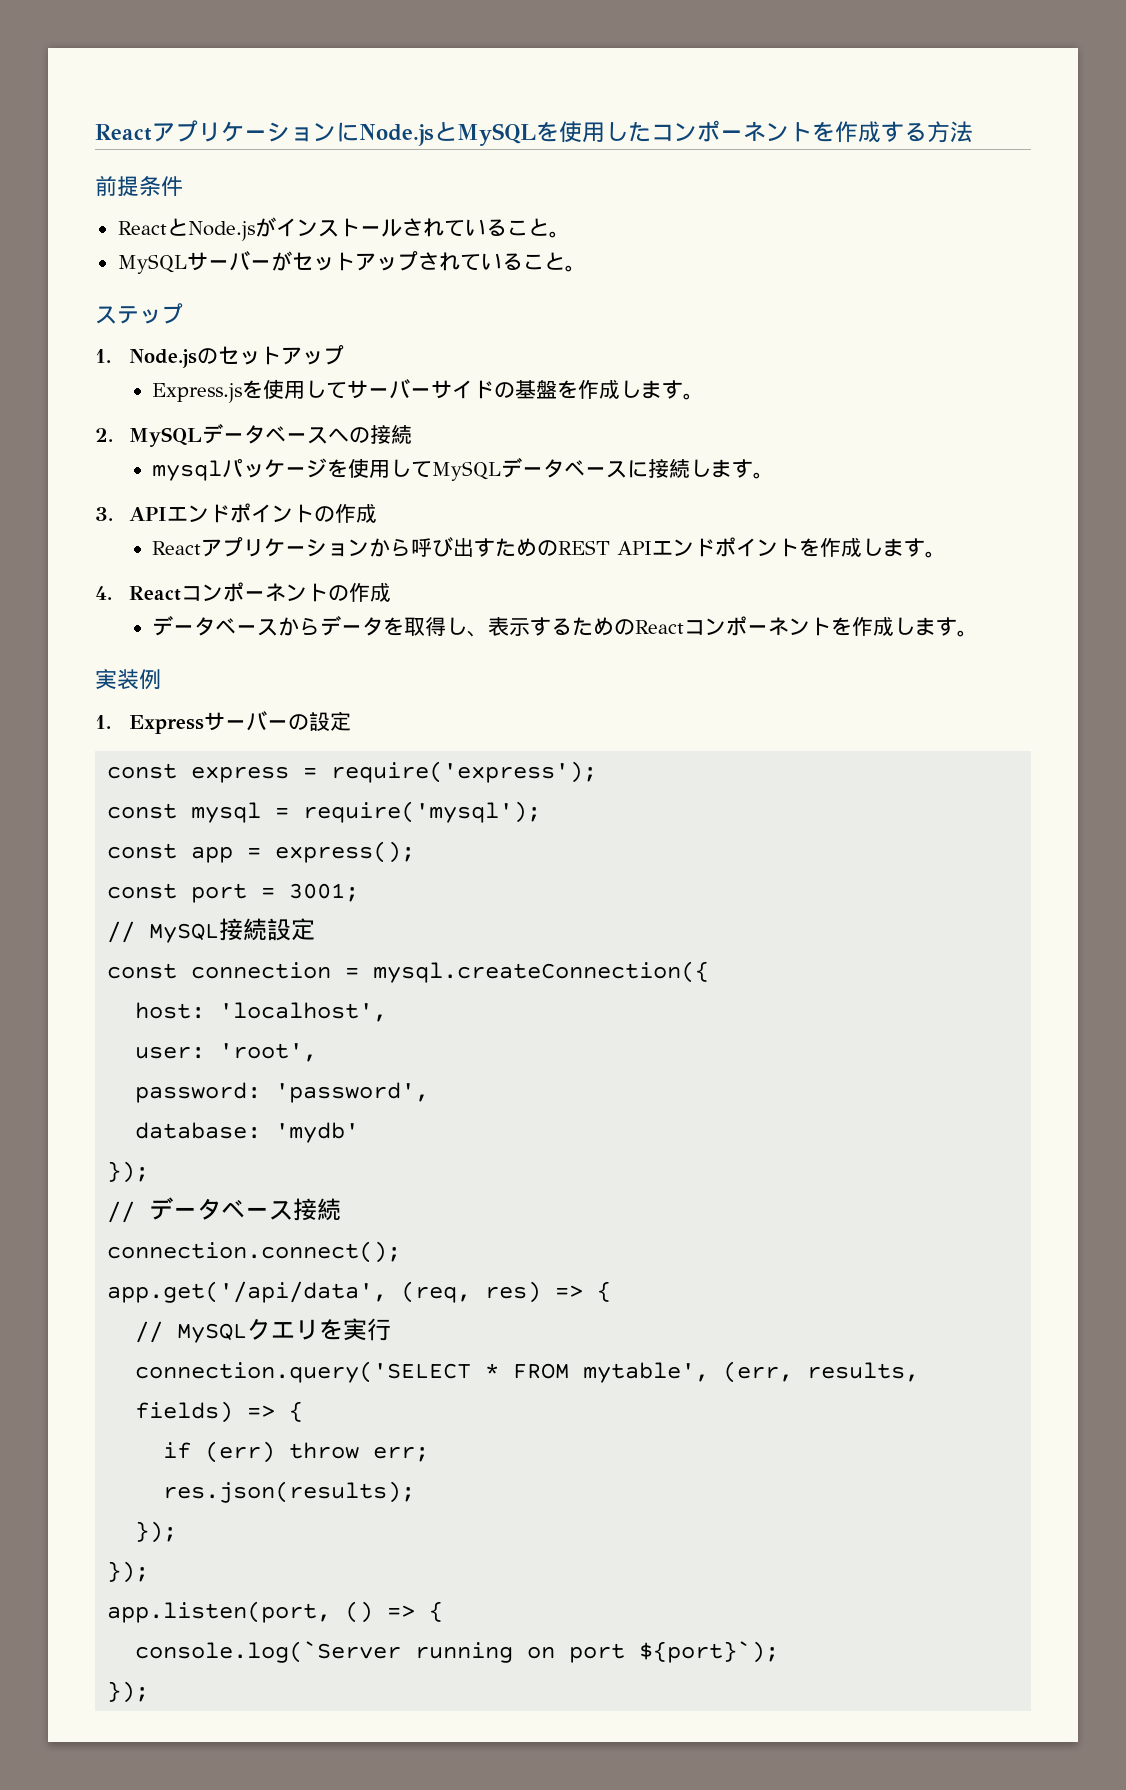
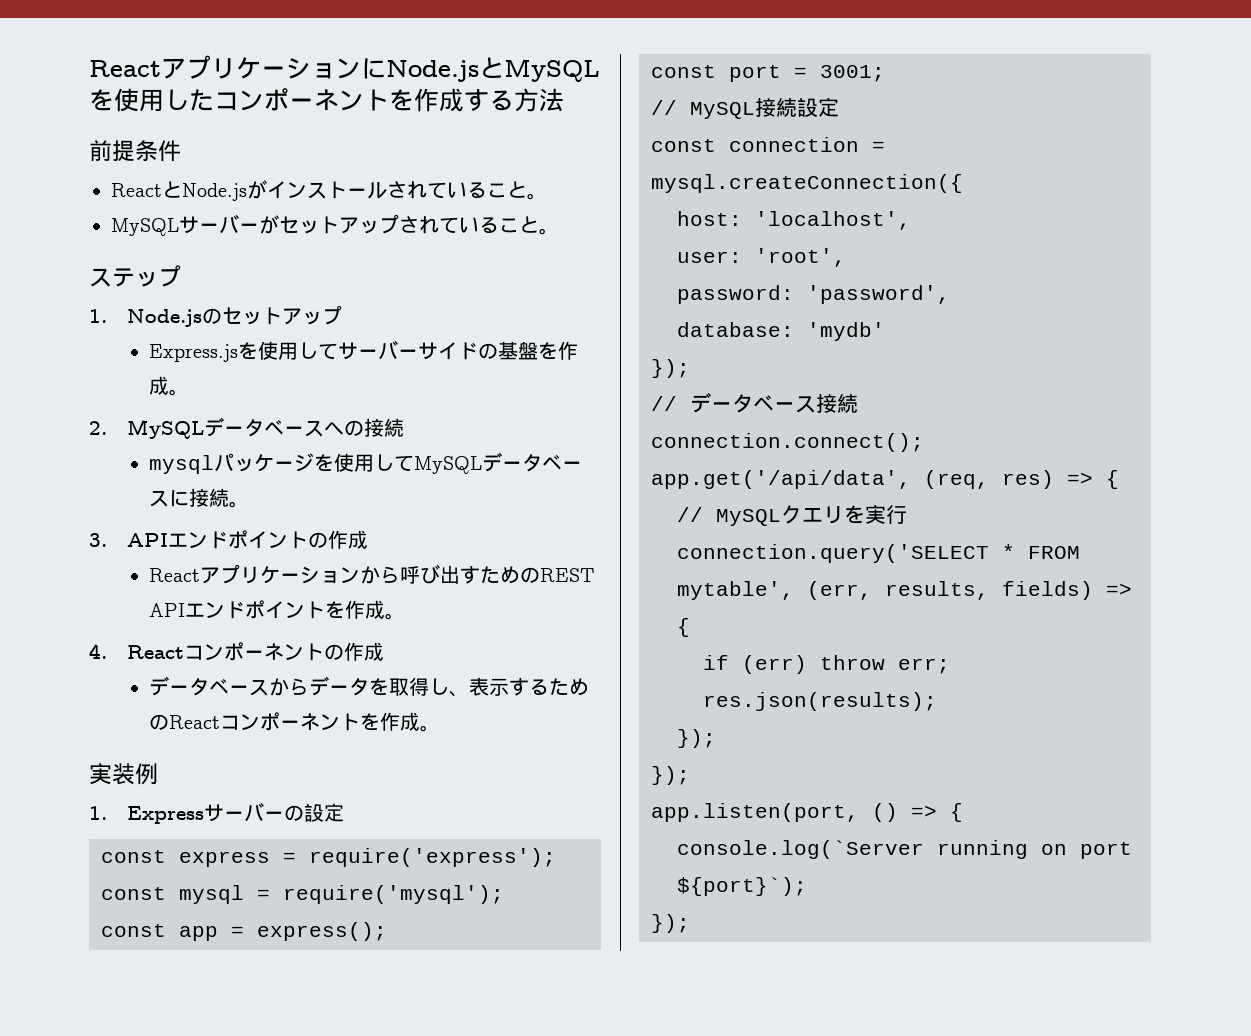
[619,380,683,399] します -> (170, 385) none
[689,459,753,478] します -> (230, 497) none
[861,538,925,557] します -> (386, 609) none
[893,617,957,636] します -> (421, 721) none

